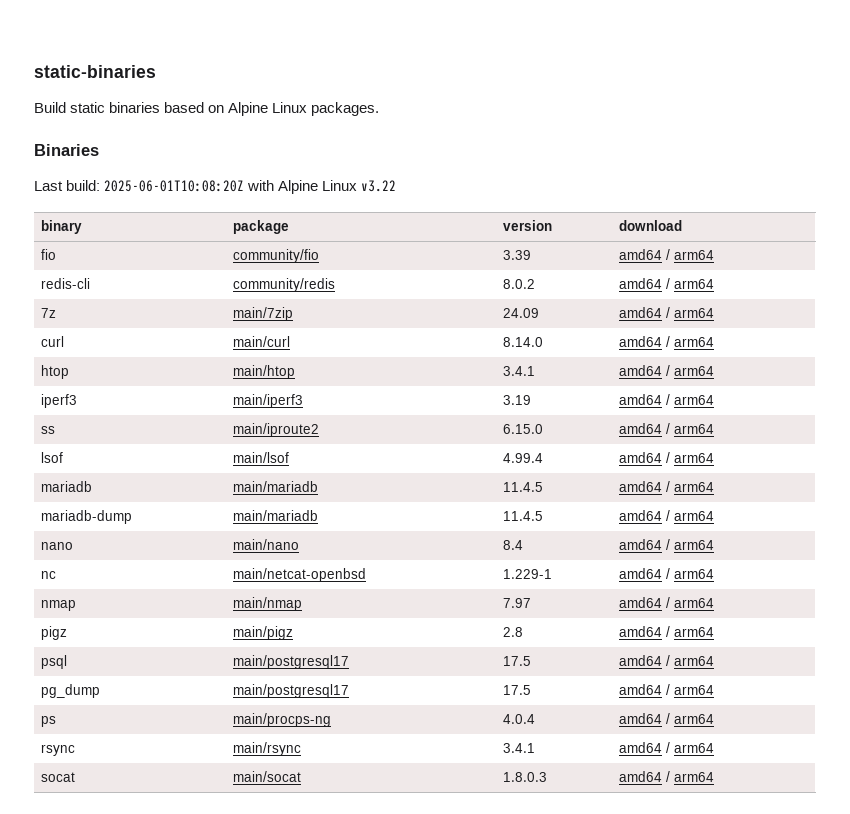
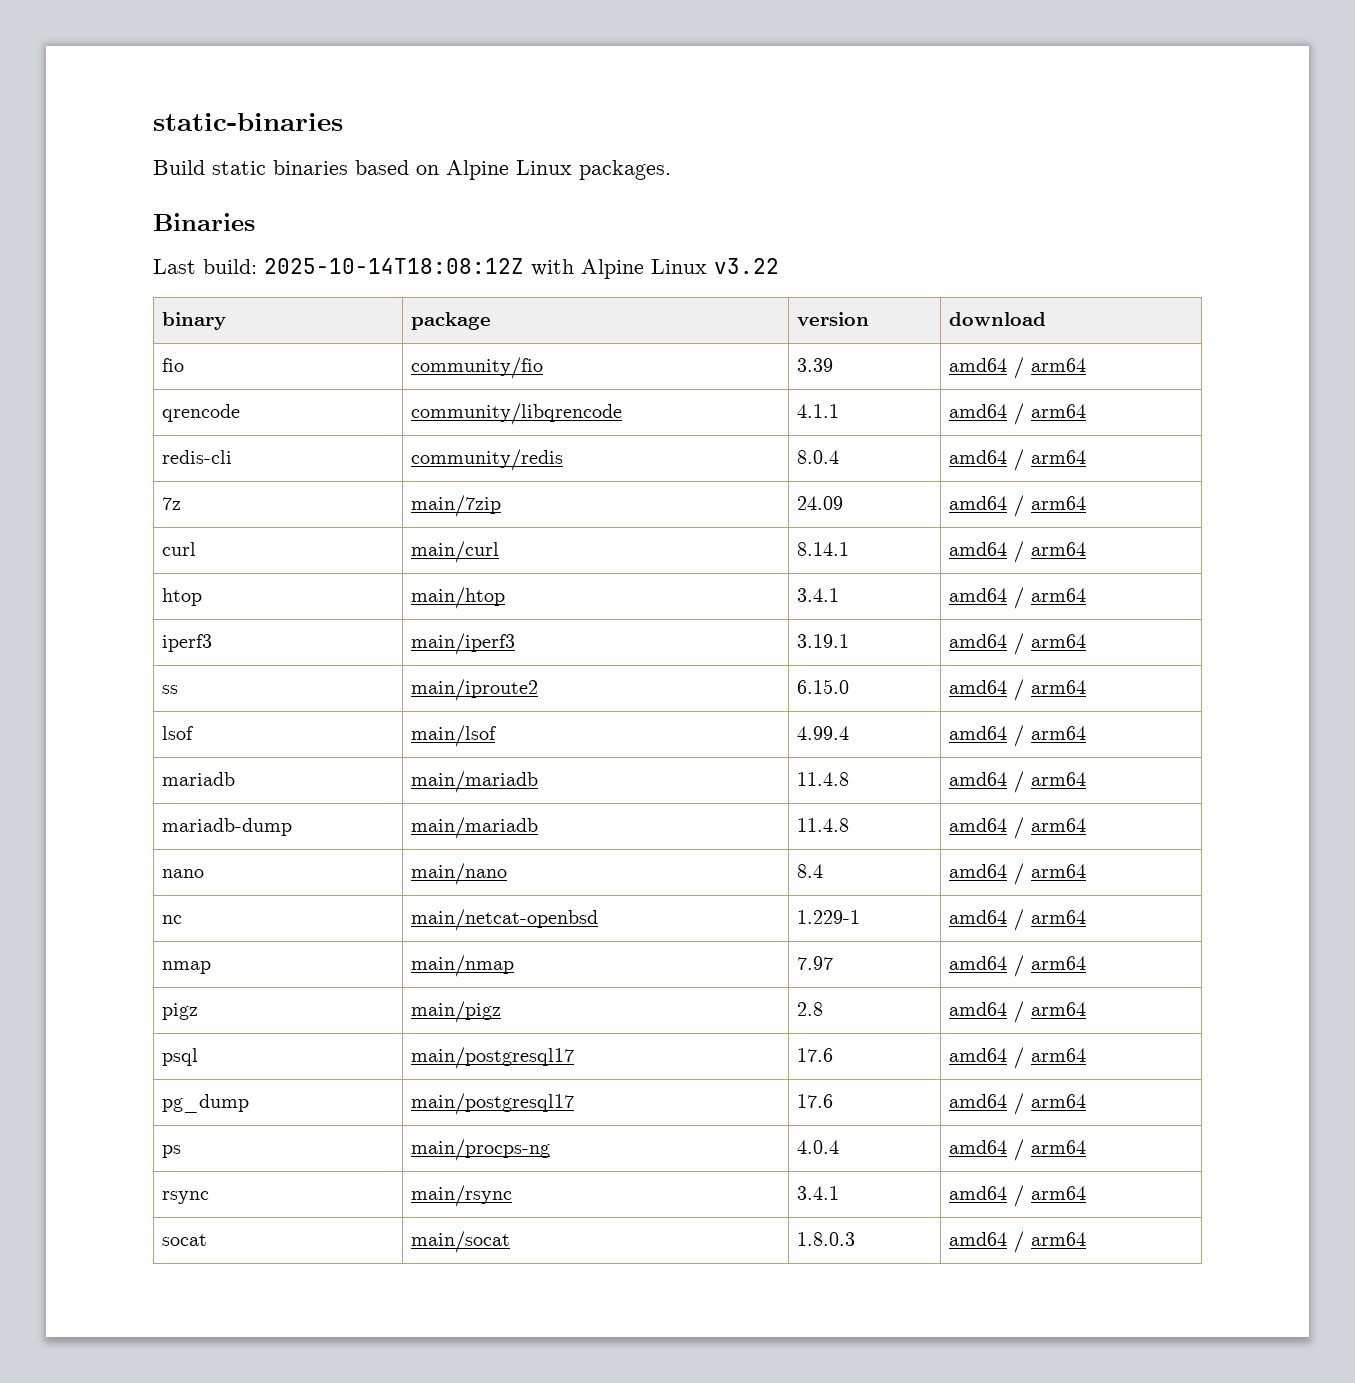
[104,180,245,192] 2025-06-01T10:08:20Z -> [264,258,524,274] 2025-10-14T18:08:12Z
(714, 255) none -> [161,404,240,422] [410,403,622,425] [796,404,839,418] [948,403,1086,425] // qrencode | community/libqrencode | 4.1.1 | amd64 / arm64
[502,279,535,289] 8.0.2 -> [796,450,839,464] 8.0.4
[502,337,543,347] 8.14.0 -> [796,542,849,556] 8.14.1
[502,395,531,405] 3.19 -> [796,634,849,648] 3.19.1
[502,482,543,492] 11.4.5 -> [796,772,849,786] 11.4.8
[502,511,543,521] 11.4.5 -> [796,818,849,832] 11.4.8
[502,656,531,666] 17.5 -> [796,1048,833,1062] 17.6
[502,685,531,695] 17.5 -> [796,1094,833,1108] 17.6

